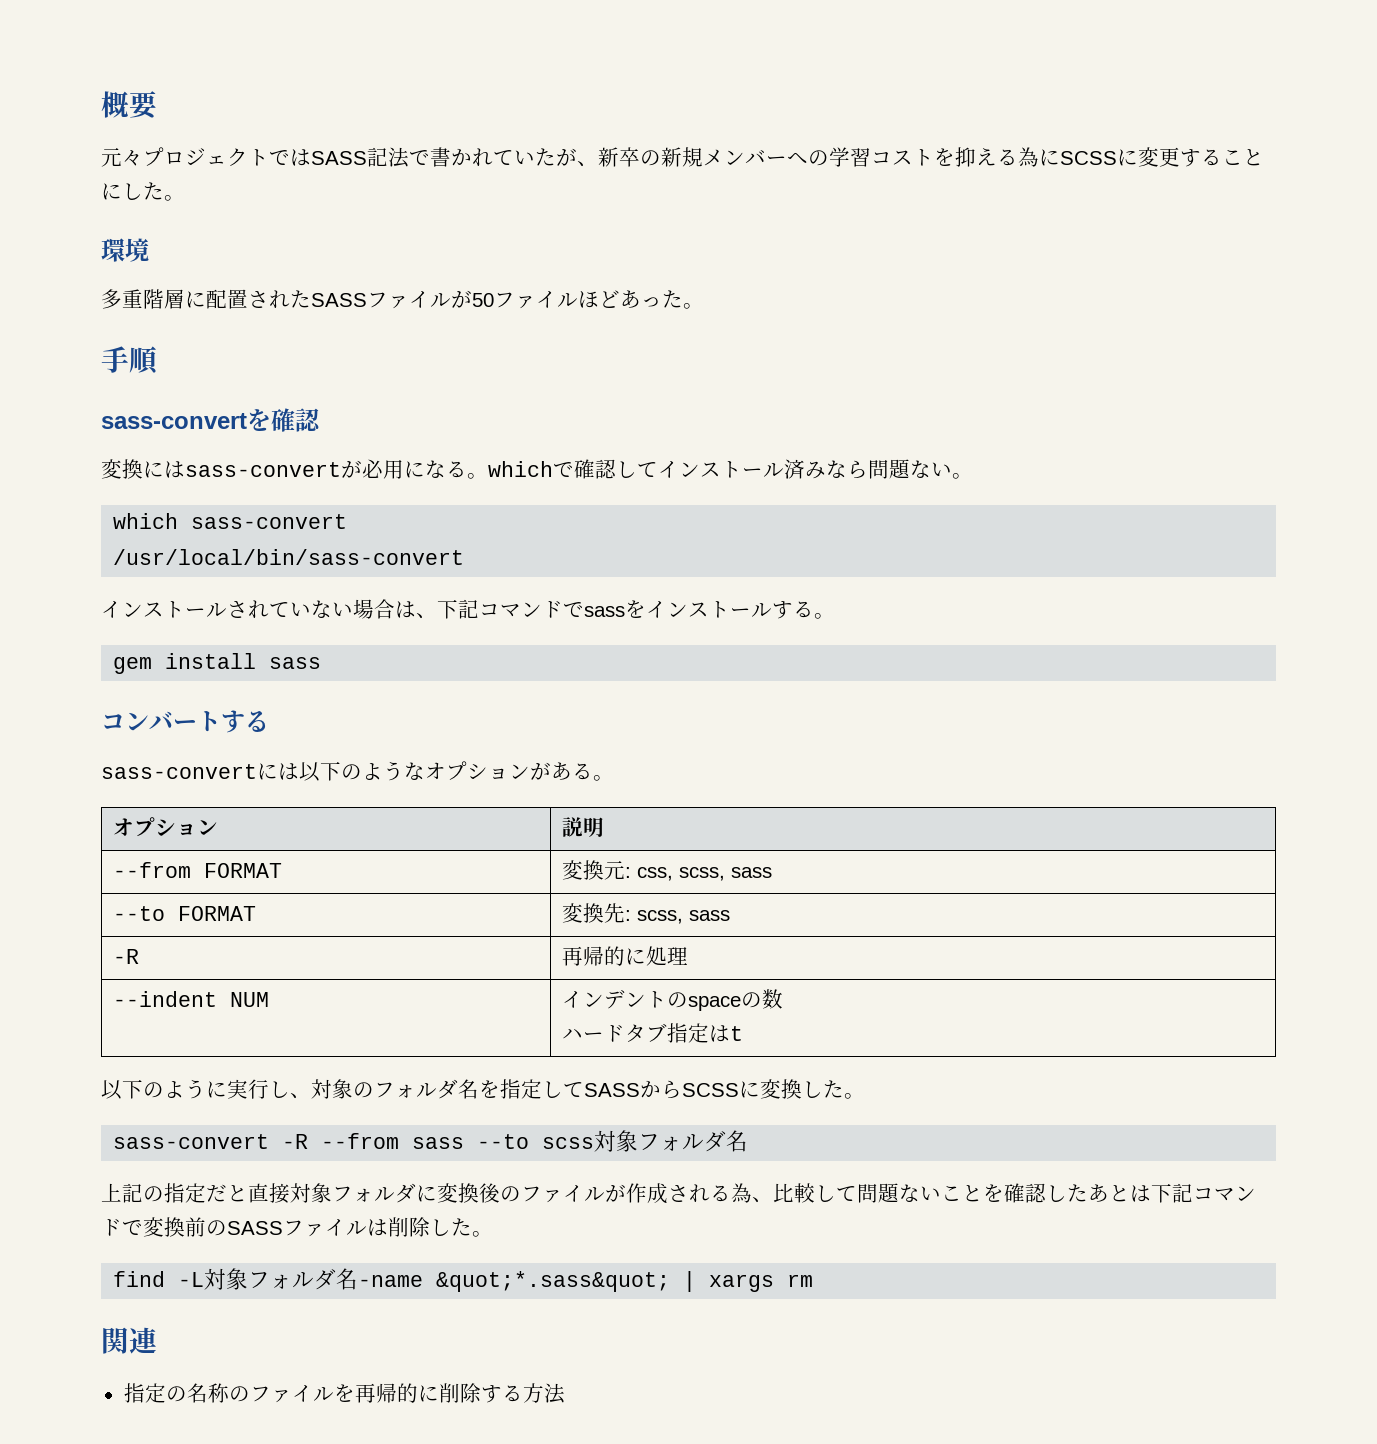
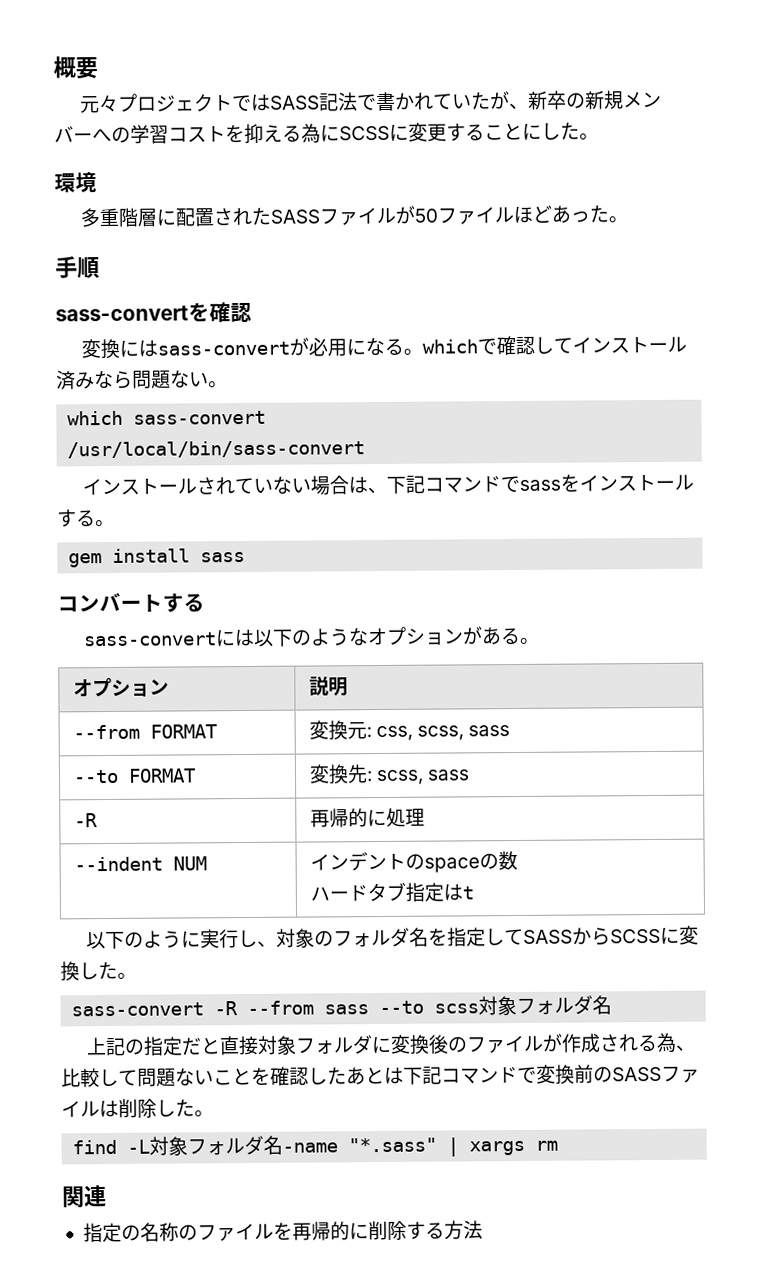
[436,1271,671,1292] &quot;*.sass&quot; -> [348,1137,438,1153] "*.sass"

